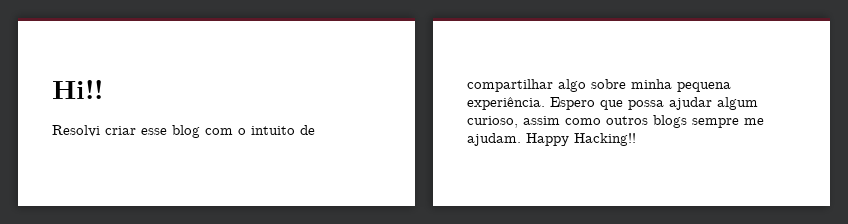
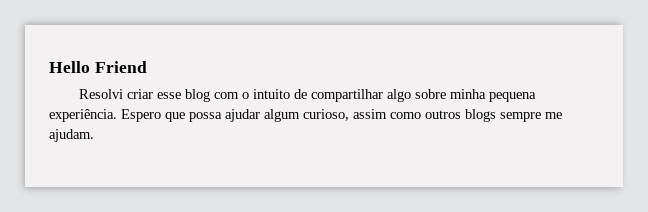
[52,79,103,99] Hi!! -> [49,61,147,73] Hello Friend
[526,133,636,146] Happy Hacking!! -> (94, 135) none

